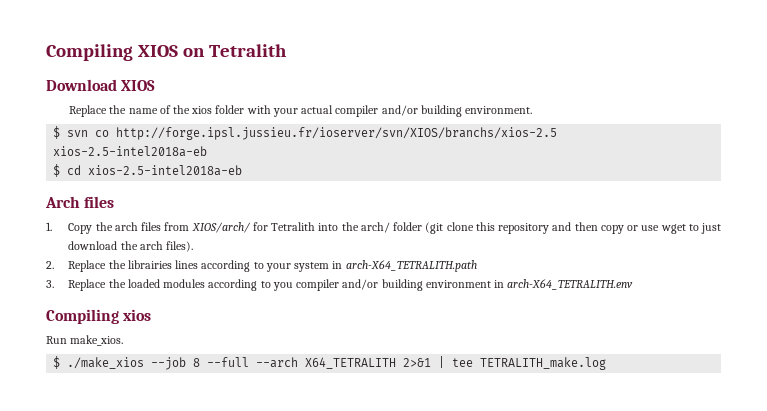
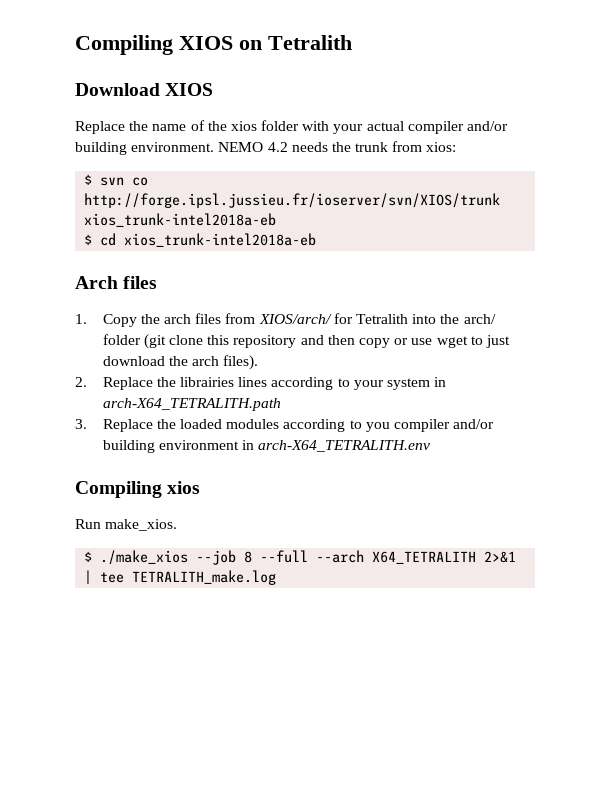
(533, 110) none -> [218,141,457,152] NEMO 4.2 needs the trunk from xios:
[116,127,558,140] [53,146,208,157] http://forge.ipsl.jussieu.fr/ioserver/svn/XIOS/branchs/xios-2.5 xios-2.5-intel2018a-eb -> [84,193,501,208] [84,213,277,227] http://forge.ipsl.jussieu.fr/ioserver/svn/XIOS/trunk xios_trunk-intel2018a-eb
[88,165,243,176] xios-2.5-intel2018a-eb -> [124,233,317,247] xios_trunk-intel2018a-eb

